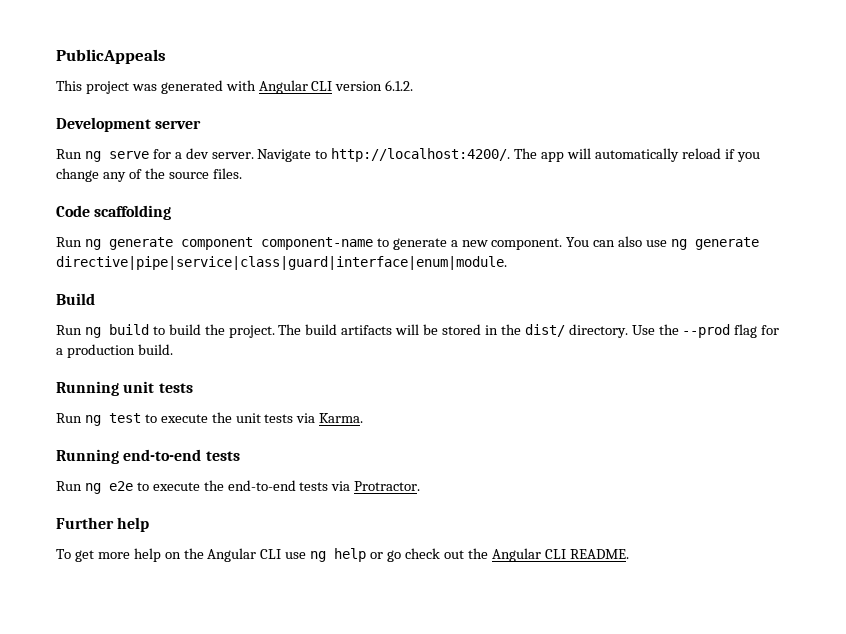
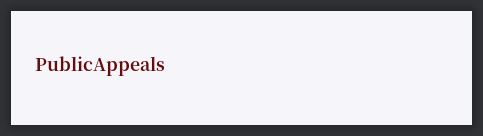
[56,80,414,94] [56,117,202,132] [56,148,760,162] [56,168,242,182] [56,205,172,220] [56,236,760,250] [56,256,507,270] [56,293,95,305] [56,324,780,338] [56,344,173,358] [56,381,193,396] [56,412,364,426] [56,449,240,464] [56,480,421,494] [56,517,150,532] [56,548,629,562] // This project was generated with Angular CLI version 6.1.2. // Development server // Run ng serve for a dev server. Navigate to http://localhost:4200/. The app will automatically reload if you change any of the source files. // Code scaffolding // Run ng generate component component-name to generate a new component. You can also use ng generate directive|pipe|service|class|guard|interface|enum|module. // Build // Run ng build to build the project. The build artifacts will be stored in the dist/ directory. Use the --prod flag for a production build. // Running unit tests // Run ng test to execute the unit tests via Karma. // Running end-to-end tests // Run ng e2e to execute the end-to-end tests via Protractor. // Further help // To get more help on the Angular CLI use ng help or go check out the Angular CLI README. -> (165, 66) none

